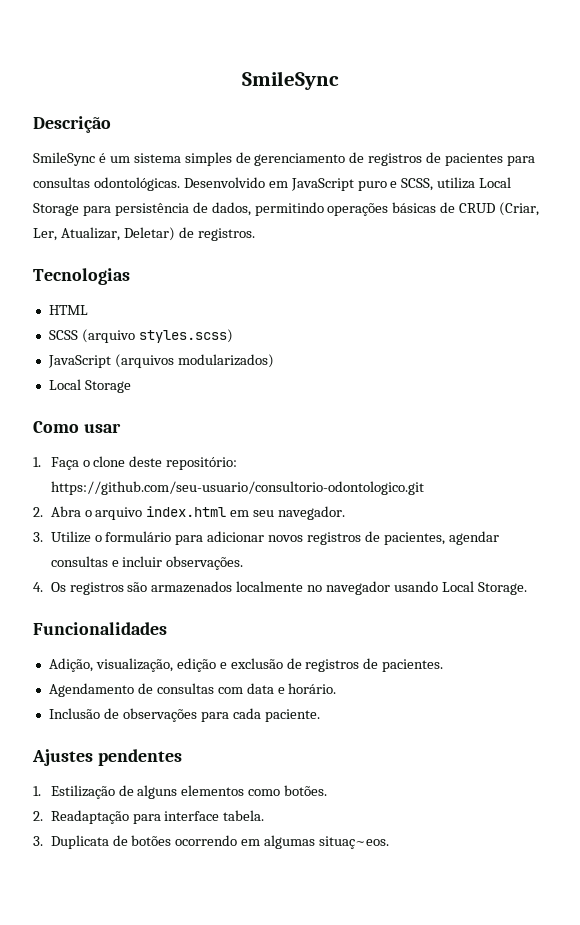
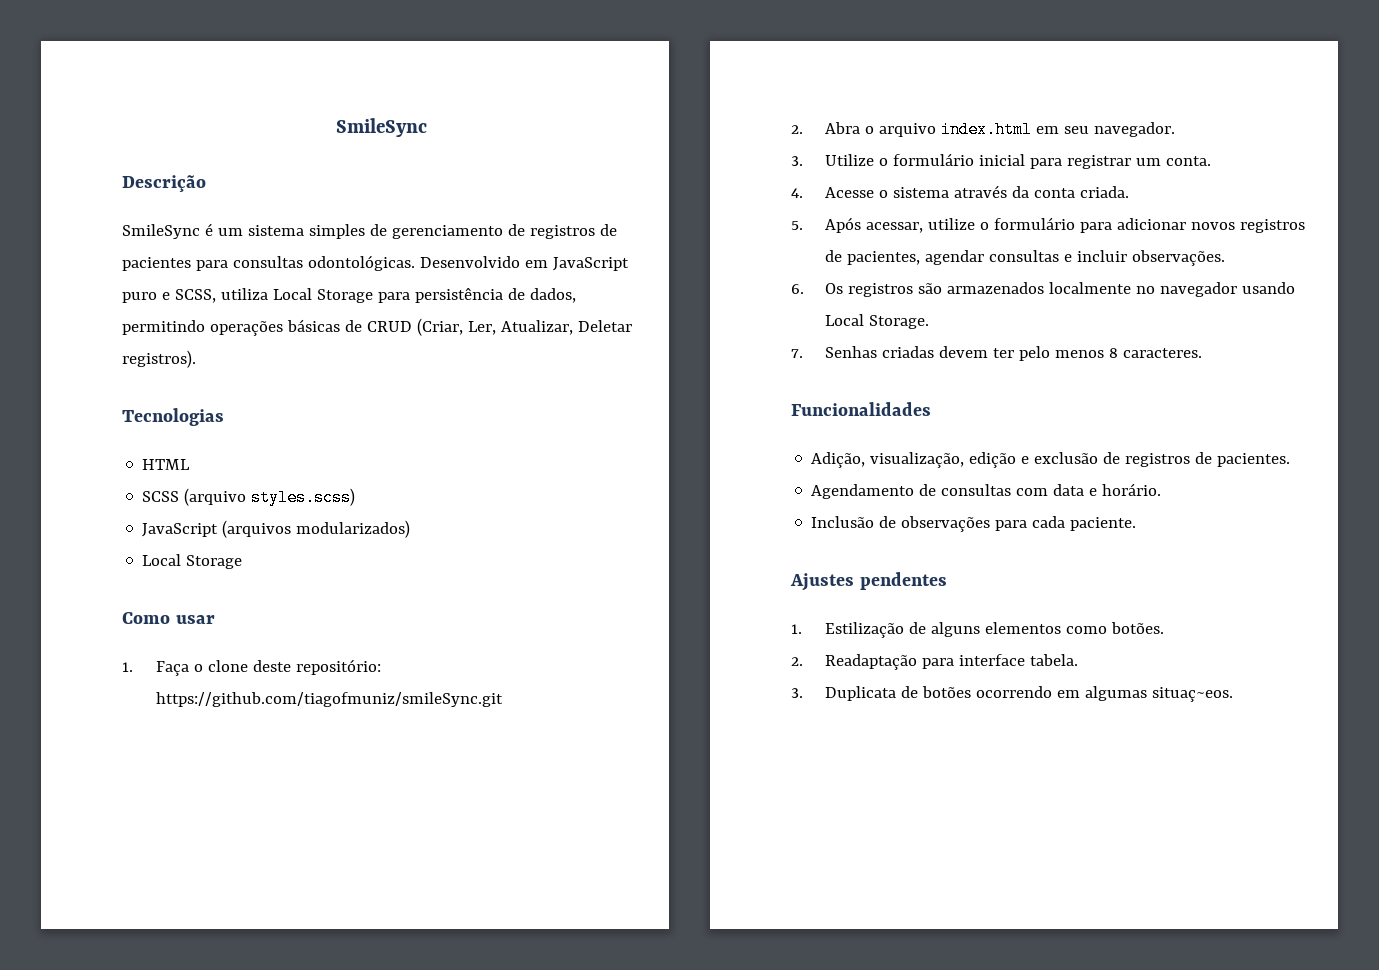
[123,227,255,241] Deletar) de registros. -> [577,320,632,332] [122,350,196,368] Deletar registros).
[50,481,424,495] https://github.com/seu-usuario/consultorio-odontologico.git -> [156,692,504,707] https://github.com/tiagofmuniz/smileSync.git
(172, 536) none -> [978,154,1211,169] [791,185,1129,198] [791,217,1075,233] inicial para registrar um conta. // 4. Acesse o sistema através da conta criada. // 5. Após acessar, utilize o formulário
[33,582,43,592] 4. -> [791,284,804,294] 6.
(527, 588) none -> [791,346,1202,361] // 7. Senhas criadas devem ter pelo menos 8 caracteres.

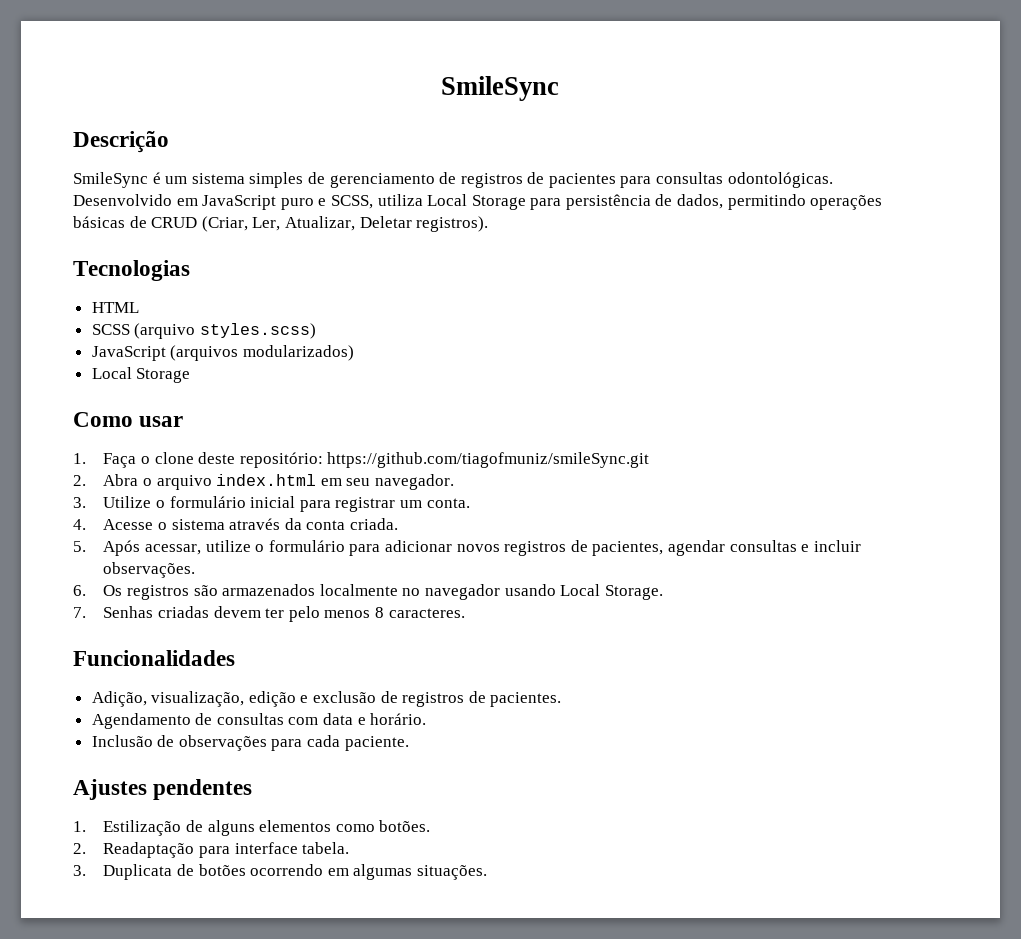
[1151,687,1233,702] situaç~eos. -> [416,865,487,880] situações.

